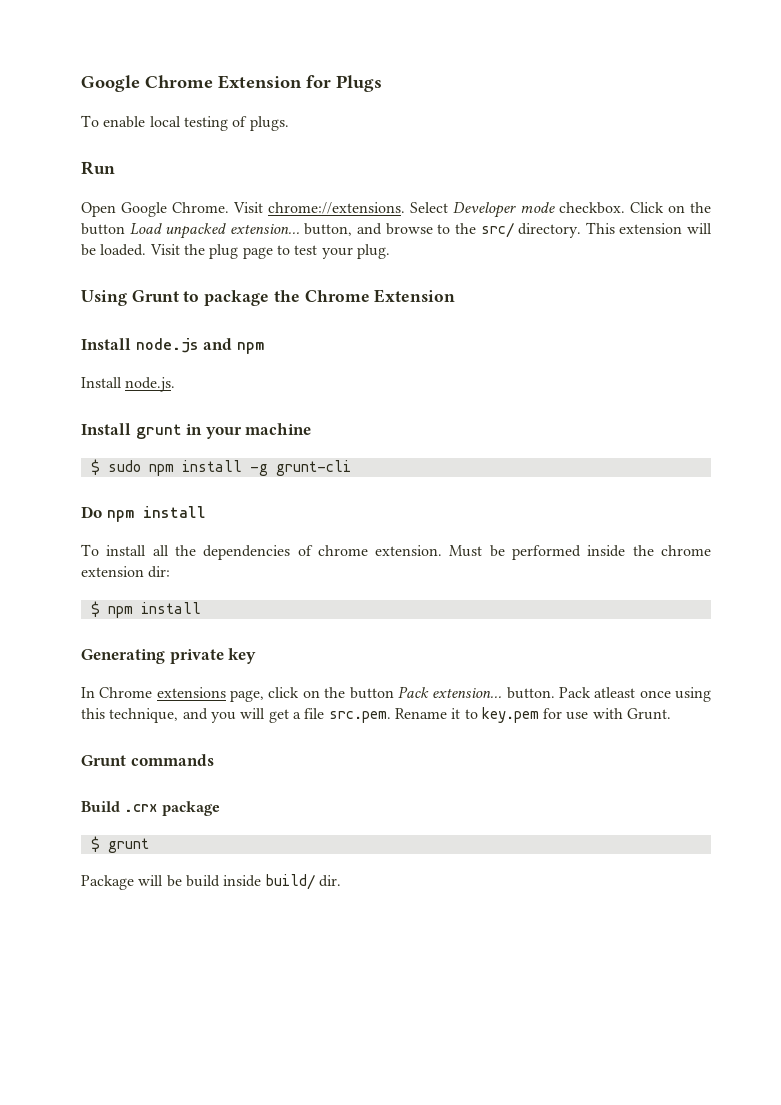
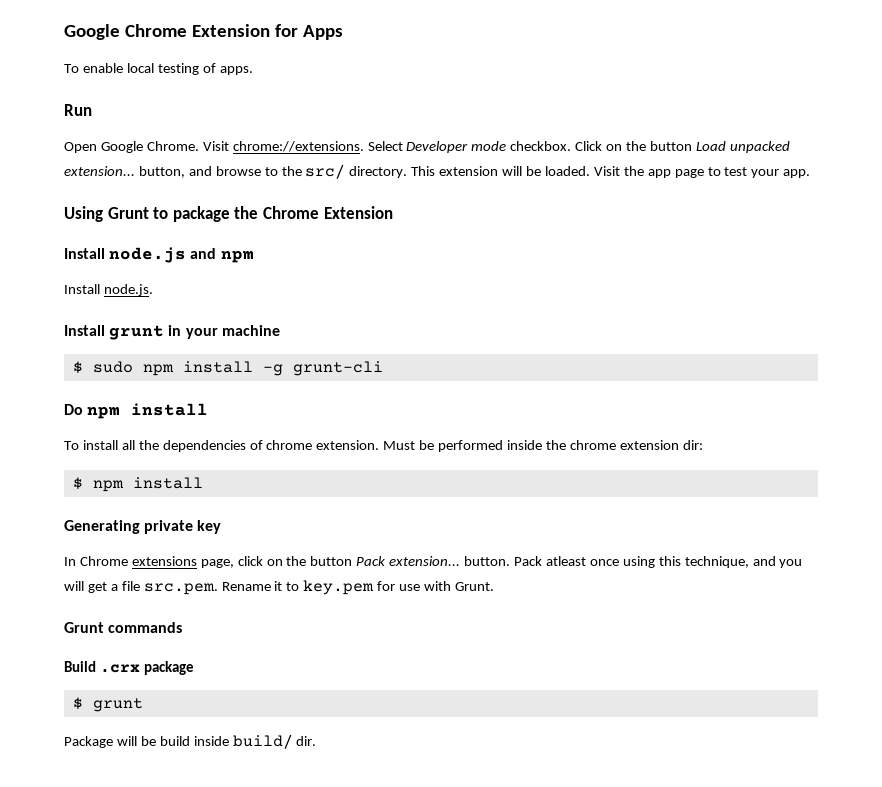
[336,75,382,92] Plugs -> [302,25,343,40] Apps
[249,116,289,131] plugs. -> [219,66,253,75] apps.
[209,244,239,259] plug -> [647,169,671,178] app
[356,244,390,259] plug. -> [783,169,811,178] app.

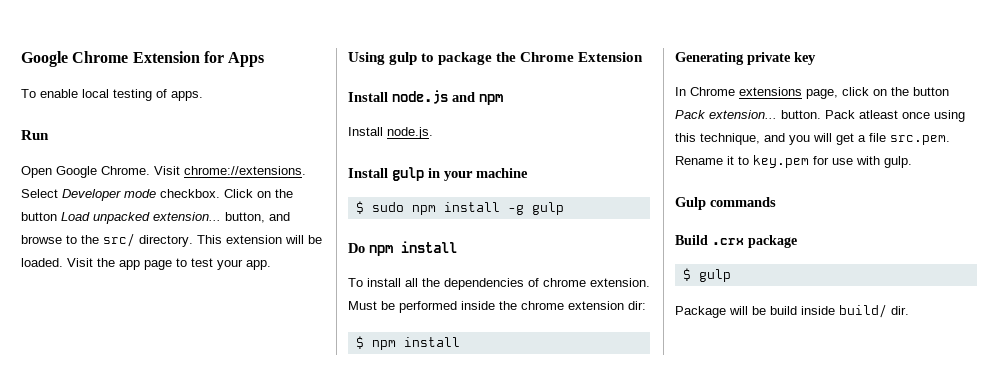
[107,207,149,219] Grunt -> [389,52,418,65] gulp
[109,325,165,340] grunt -> [392,167,424,181] gulp
[292,361,383,376] grunt-cli -> [531,202,564,215] gulp
[454,582,494,591] [64,622,104,633] Grunt. // Grunt -> [884,156,912,168] [675,197,706,210] gulp. // Gulp
[92,698,143,712] grunt -> [698,269,731,282] gulp

